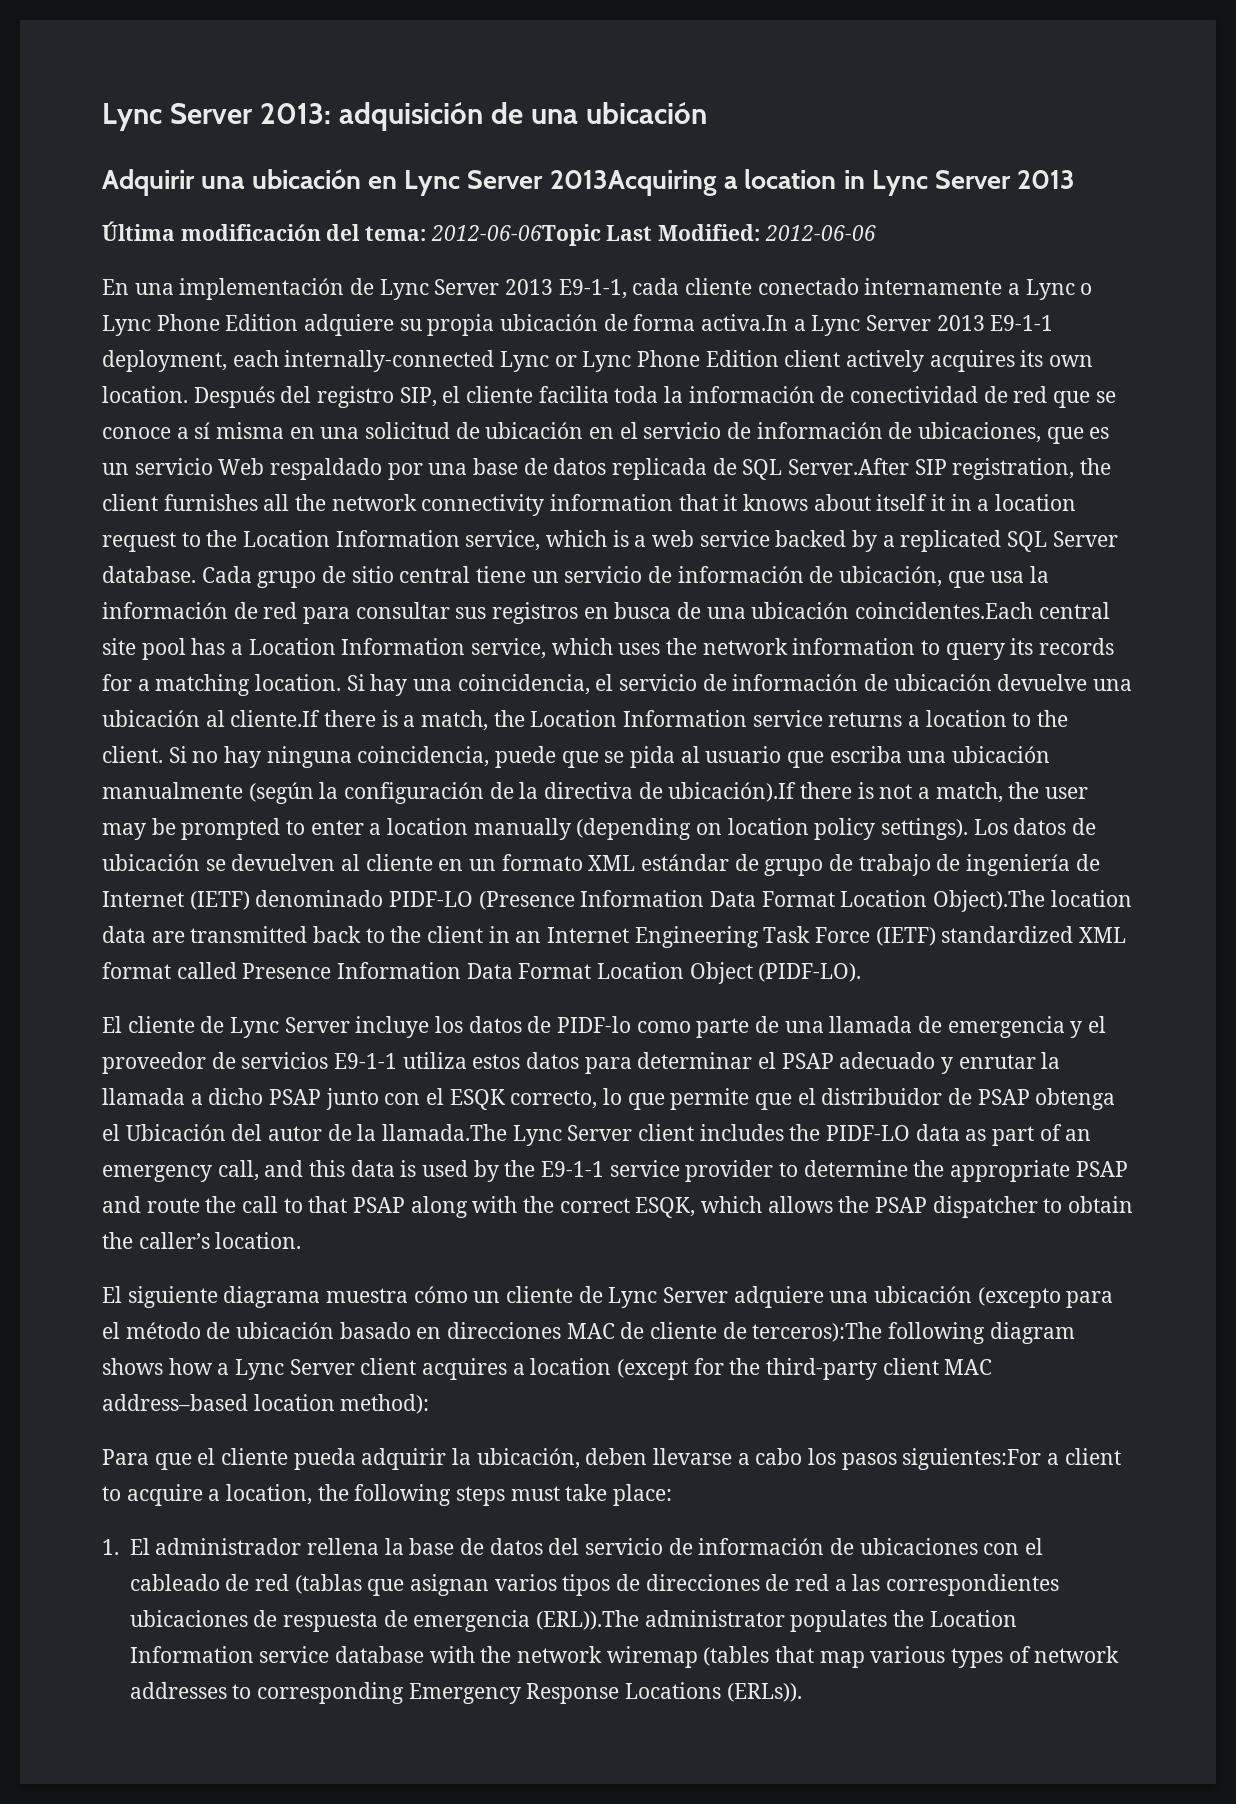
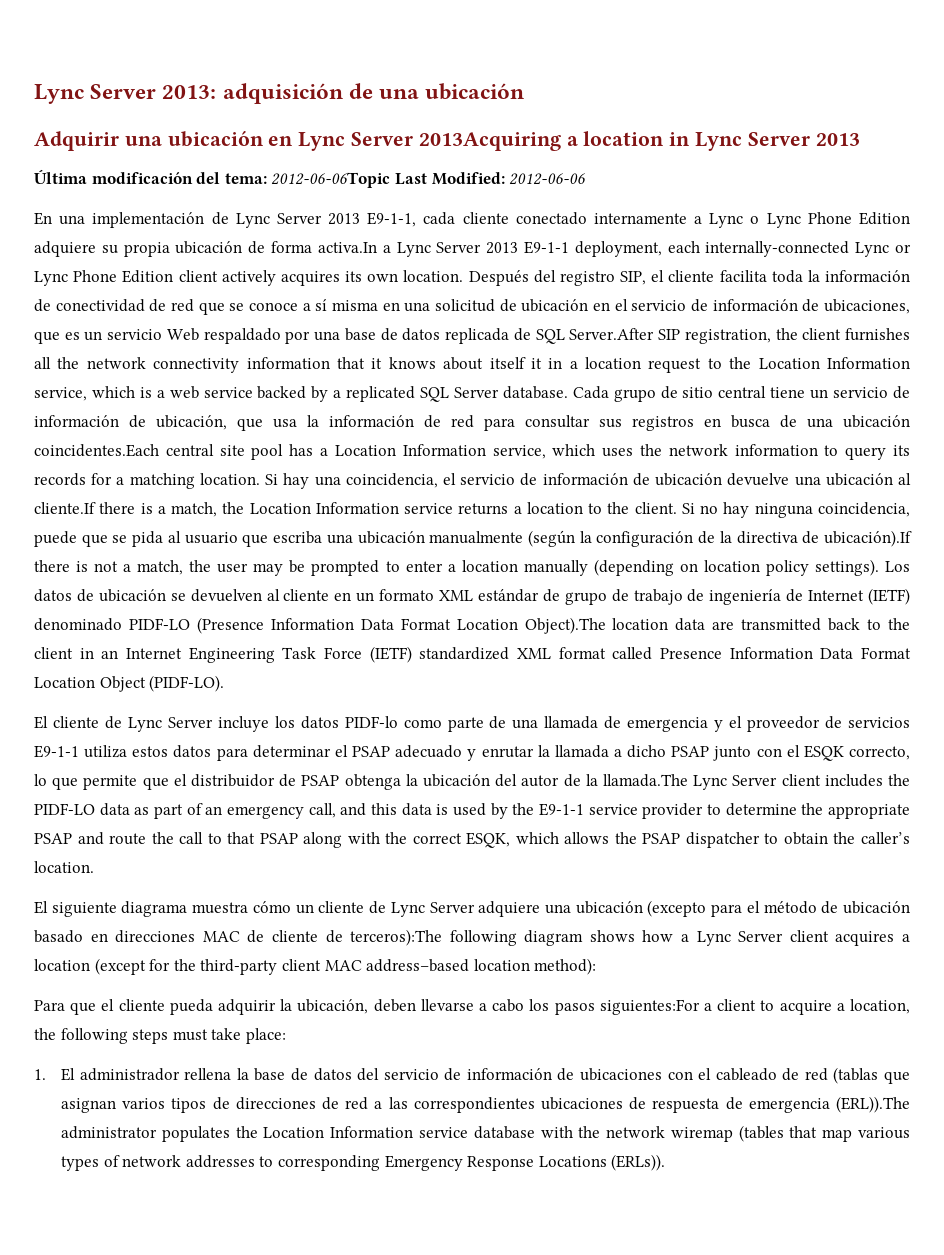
[527,1016,552,1033] de -> (339, 722) none
[102,1124,226,1141] el Ubicación -> [405,774,490,787] la ubicación

